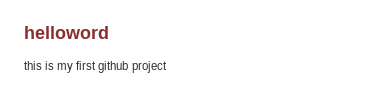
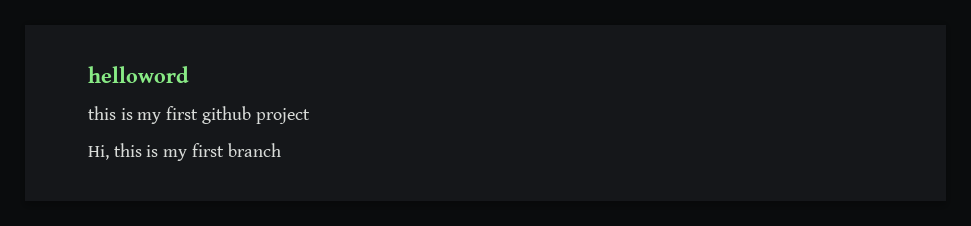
(167, 67) none -> [88,143,281,161] // Hi, this is my first branch

